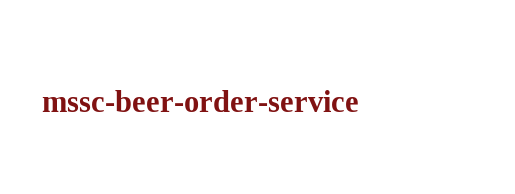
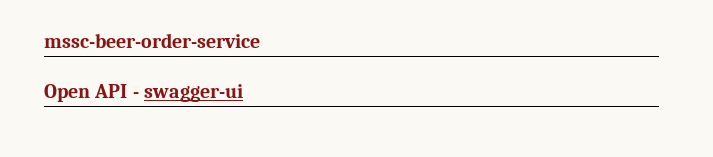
(359, 101) none -> [44,84,243,102] // Open API - swagger-ui

